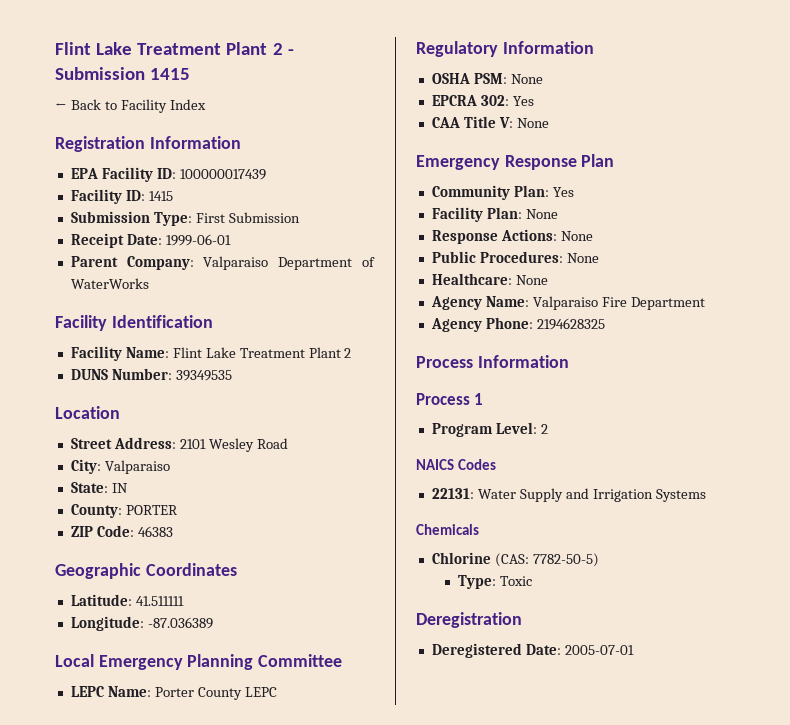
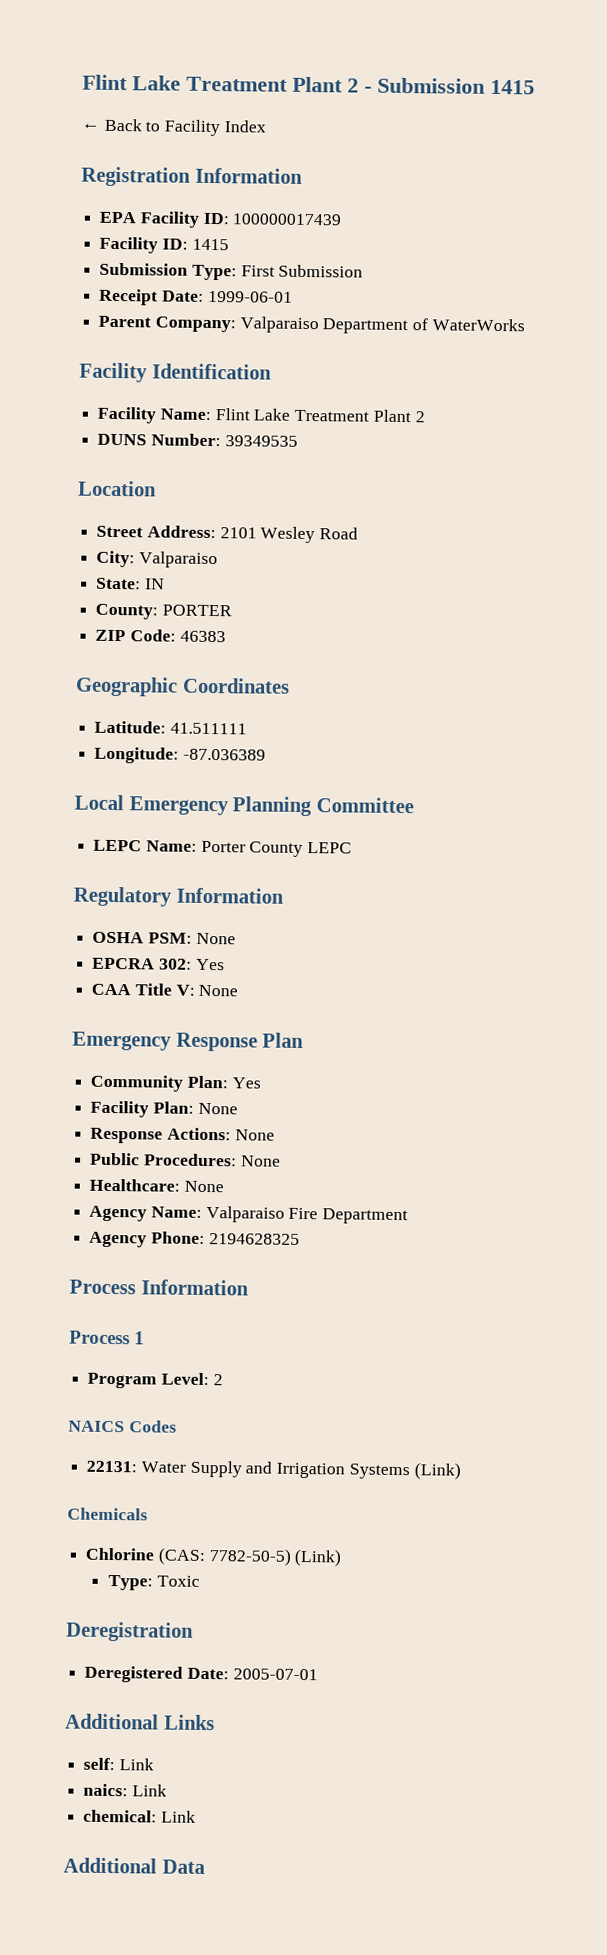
(706, 495) none -> [413,1462,461,1480] (Link)
(599, 560) none -> [294,1548,343,1567] (Link)
(634, 650) none -> [65,1713,215,1731] [83,1757,154,1771] [83,1783,167,1797] [83,1809,196,1823] [63,1857,205,1875] // Additional Links // self: Link // naics: Link // chemical: Link // Additional Data

